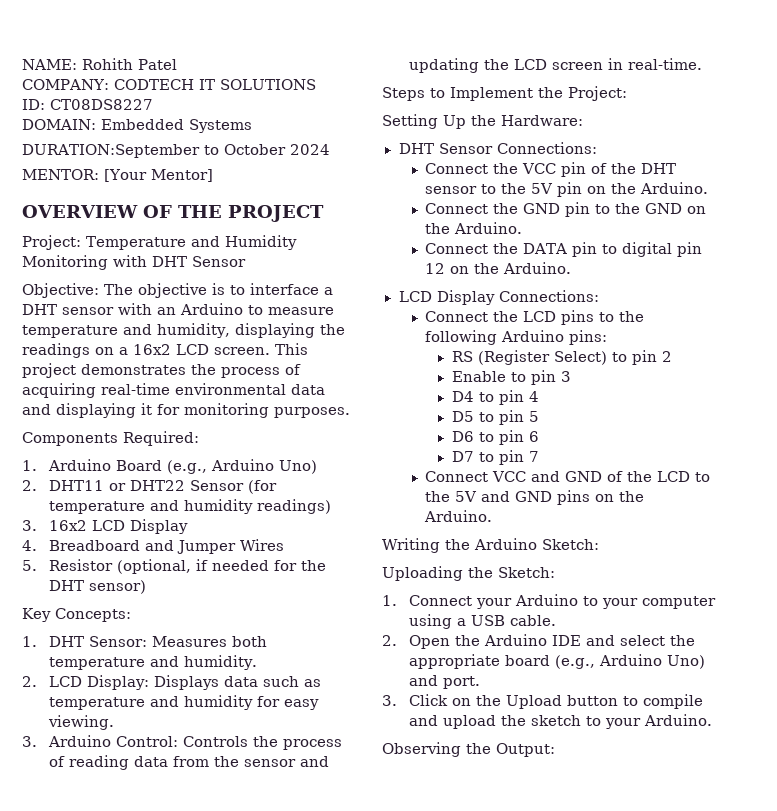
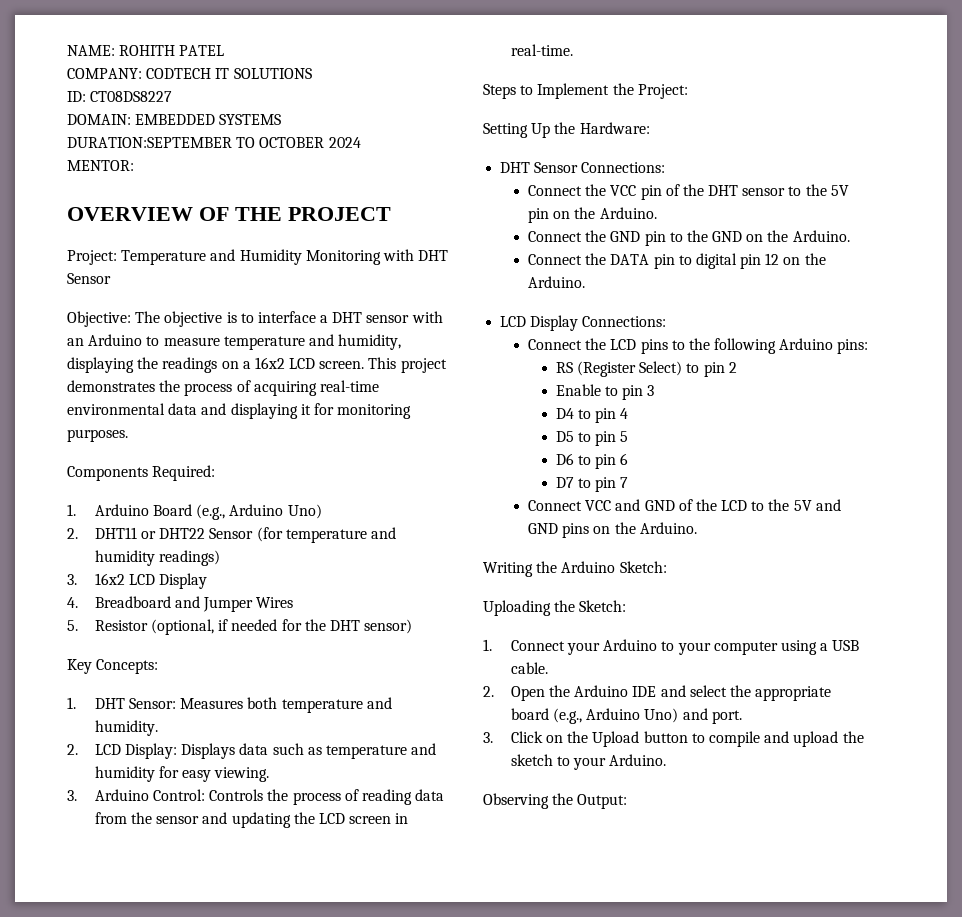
[82,58,177,70] Rohith Patel -> [119,45,225,56] ROHITH PATEL
[101,119,252,133] [22,144,286,158] Embedded Systems // DURATION:September to October -> [135,114,282,125] [67,137,325,148] EMBEDDED SYSTEMS // DURATION:SEPTEMBER TO OCTOBER
[104,169,213,182] [Your Mentor] -> (134, 165) none

